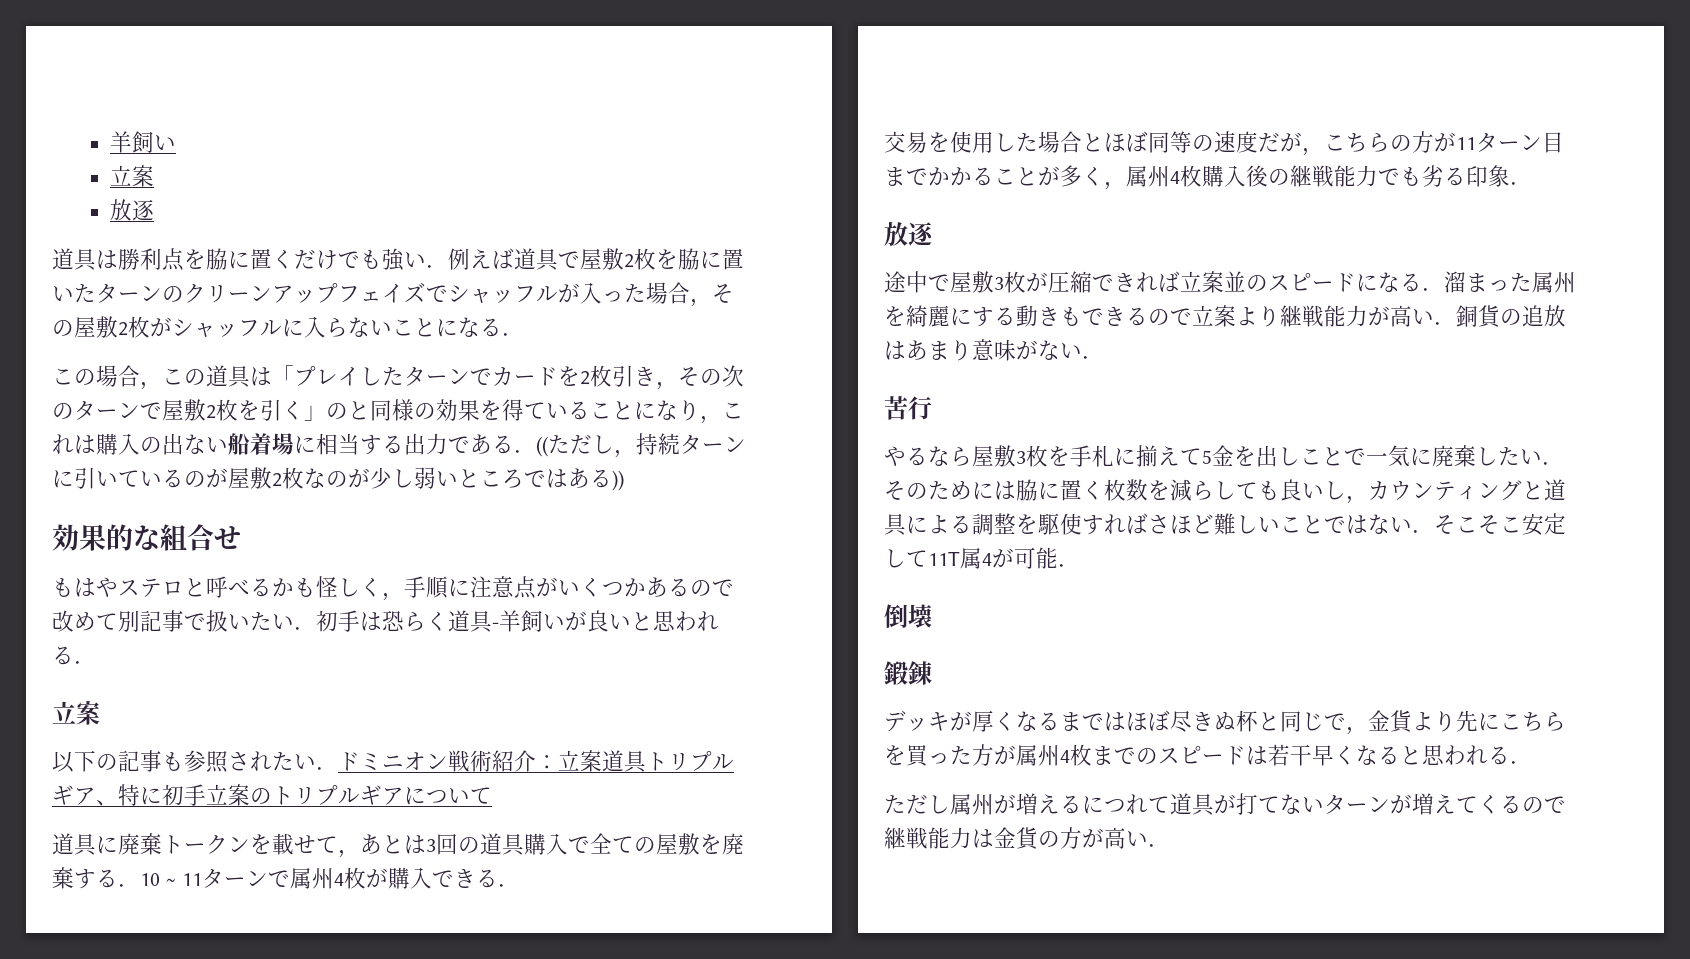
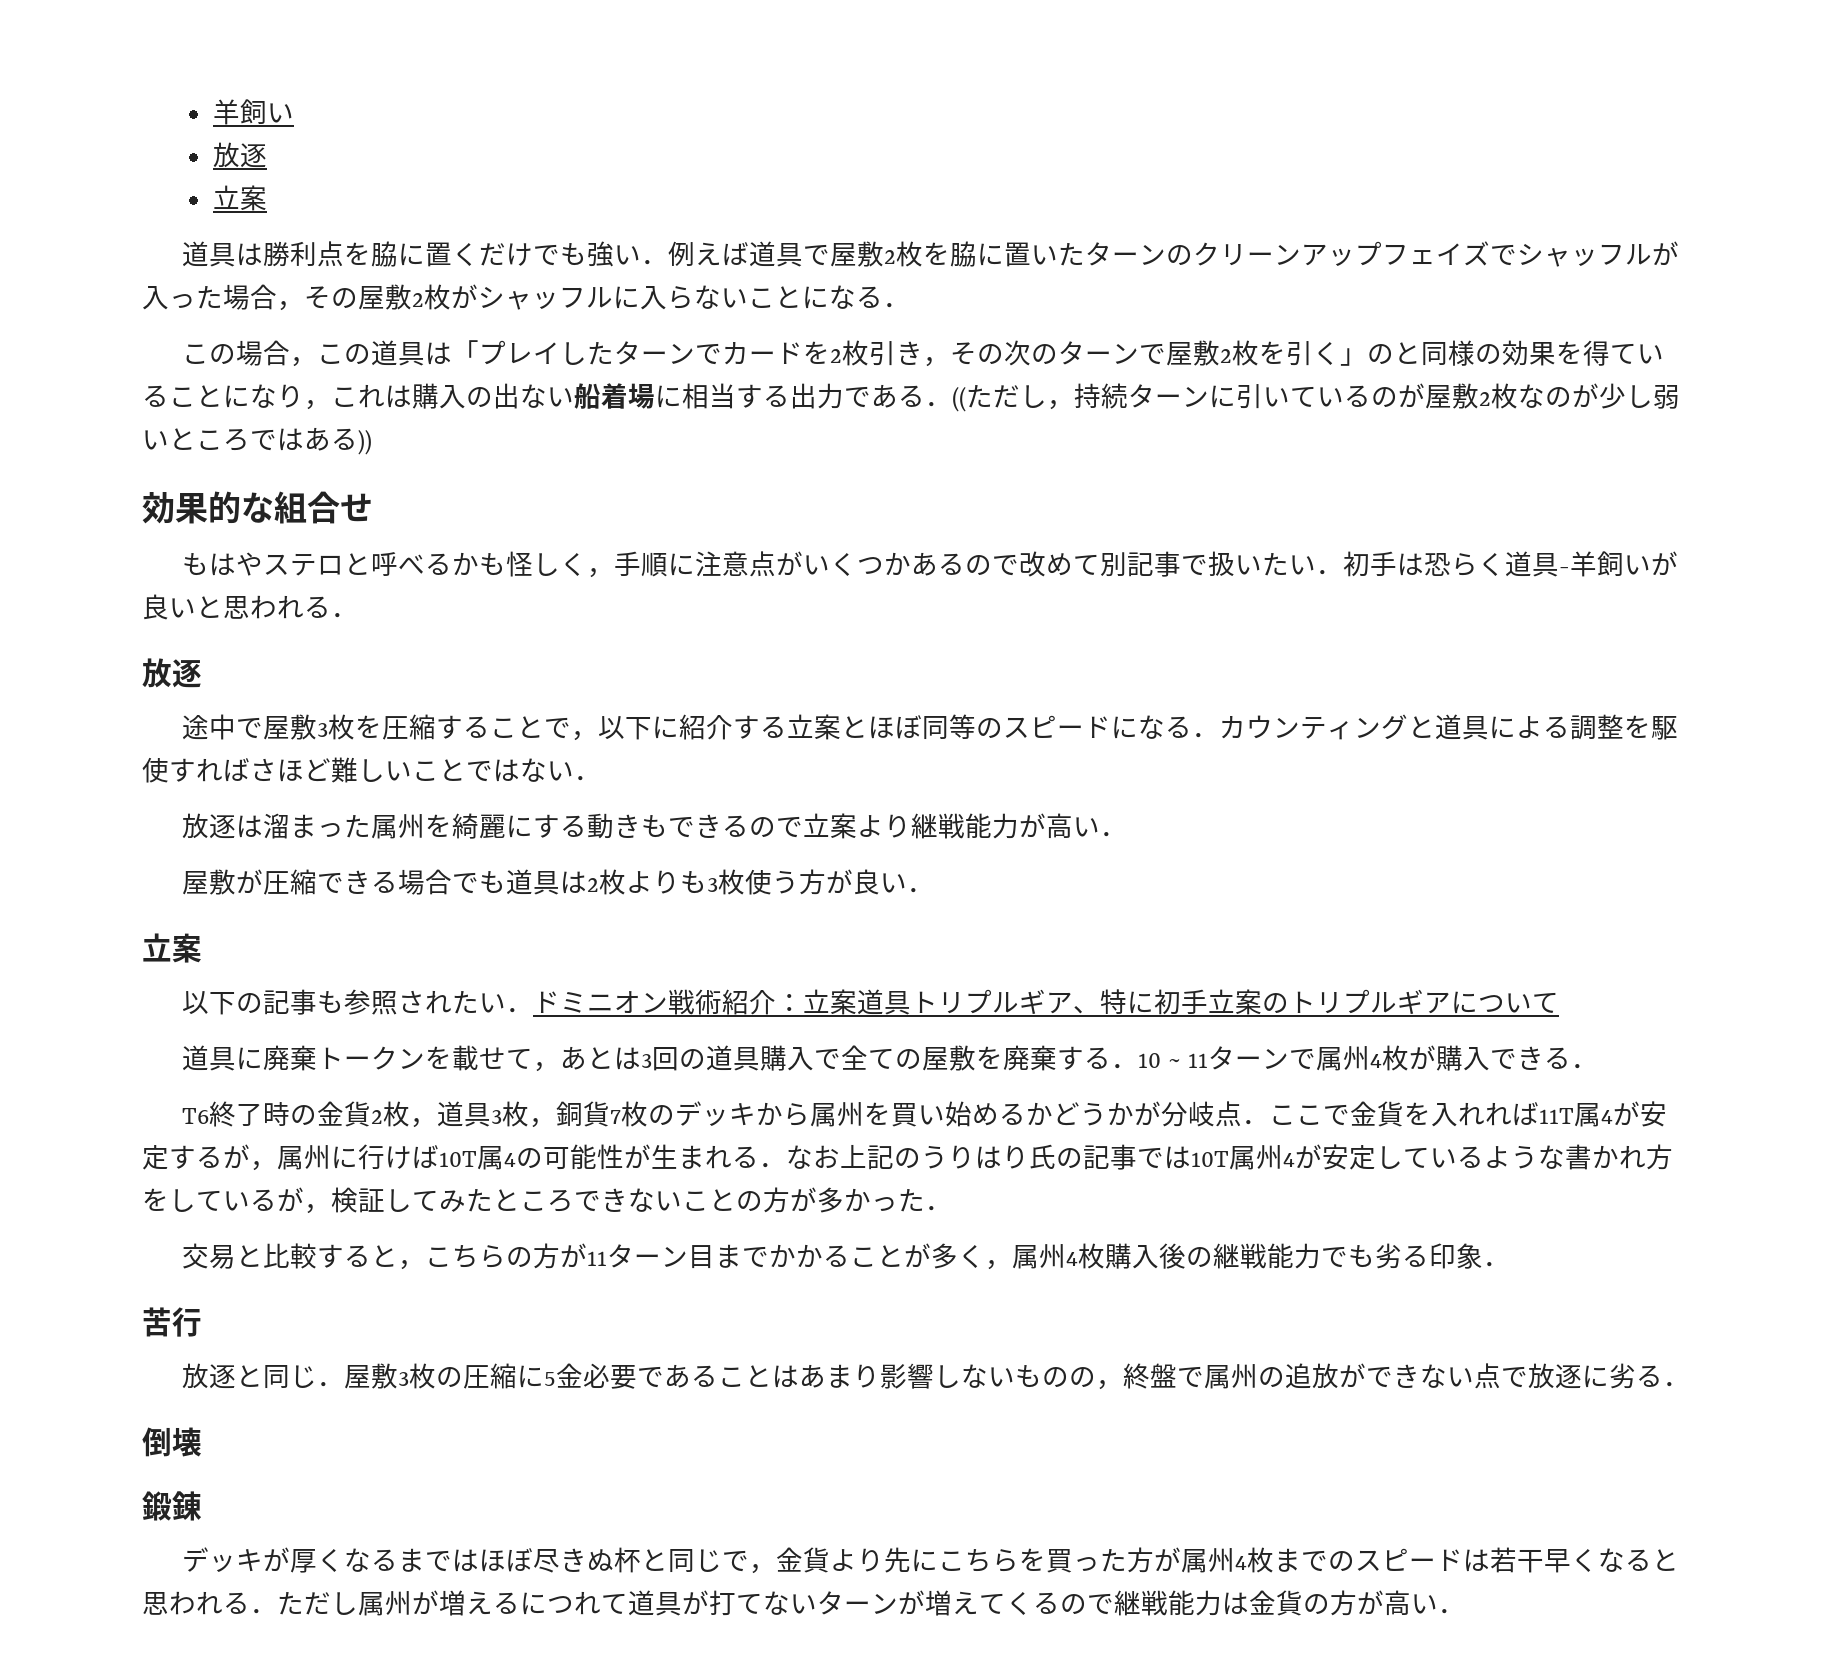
[109,131,176,153] [109,165,154,187] [109,199,154,221] 羊飼い // 立案 // 放逐 -> [213,99,295,125] [213,142,268,168] [213,185,268,211] 羊飼い // 放逐 // 立案
(96, 662) none -> [142,658,202,688] [182,714,1679,741] [142,757,601,783] [182,813,1128,839] [182,869,935,895] // 放逐 // 途中で屋敷3枚を圧縮することで，以下に紹介する立案とほぼ同等のスピードになる．カウンティングと道具による調整を駆使すればさほど難しいことではない． // 放逐は溜まった属州を綺麗にする動きもできるので立案より継戦能力が高い． // 屋敷が圧縮できる場合でも道具は2枚よりも3枚使う方が良い．
[884,131,1302,153] 交易を使用した場合とほぼ同等の速度だが -> [182,1101,1668,1128] [142,1144,1673,1171] [142,1187,952,1214] [182,1243,399,1269] T6終了時の金貨2枚，道具3枚，銅貨7枚のデッキから属州を買い始めるかどうかが分岐点．ここで金貨を入れれば11T属4が安定するが，属州に行けば10T属4の可能性が生まれる．なお上記のうりはり氏の記事では10T属州4が安定しているような書かれ方をしているが，検証してみたところできないことの方が多かった． // 交易と比較すると
[884,222,934,246] [884,271,1576,293] [884,305,1566,328] [884,339,1104,361] [884,396,932,420] [884,445,1564,467] [884,479,1566,504] [884,513,1566,536] [884,547,1058,569] // 放逐 // 途中で屋敷3枚が圧縮できれば立案並のスピードになる．溜まった属州を綺麗にする動きもできるので立案より継戦能力が高い．銅貨の追放はあまり意味がない． // 苦行 // やるなら屋敷3枚を手札に揃えて5金を出しことで一気に廃棄したい．そのためには脇に置く枚数を減らしても良いし，カウンティングと道具による調整を駆使すればさほど難しいことではない．そこそこ安定して11T属4が可能 -> [142,1307,202,1337] [182,1363,1664,1390] // 苦行 // 放逐と同じ．屋敷3枚の圧縮に5金必要であることはあまり影響しないものの，終盤で属州の追放ができない点で放逐に劣る
(1532, 762) // -> (277, 1611) none

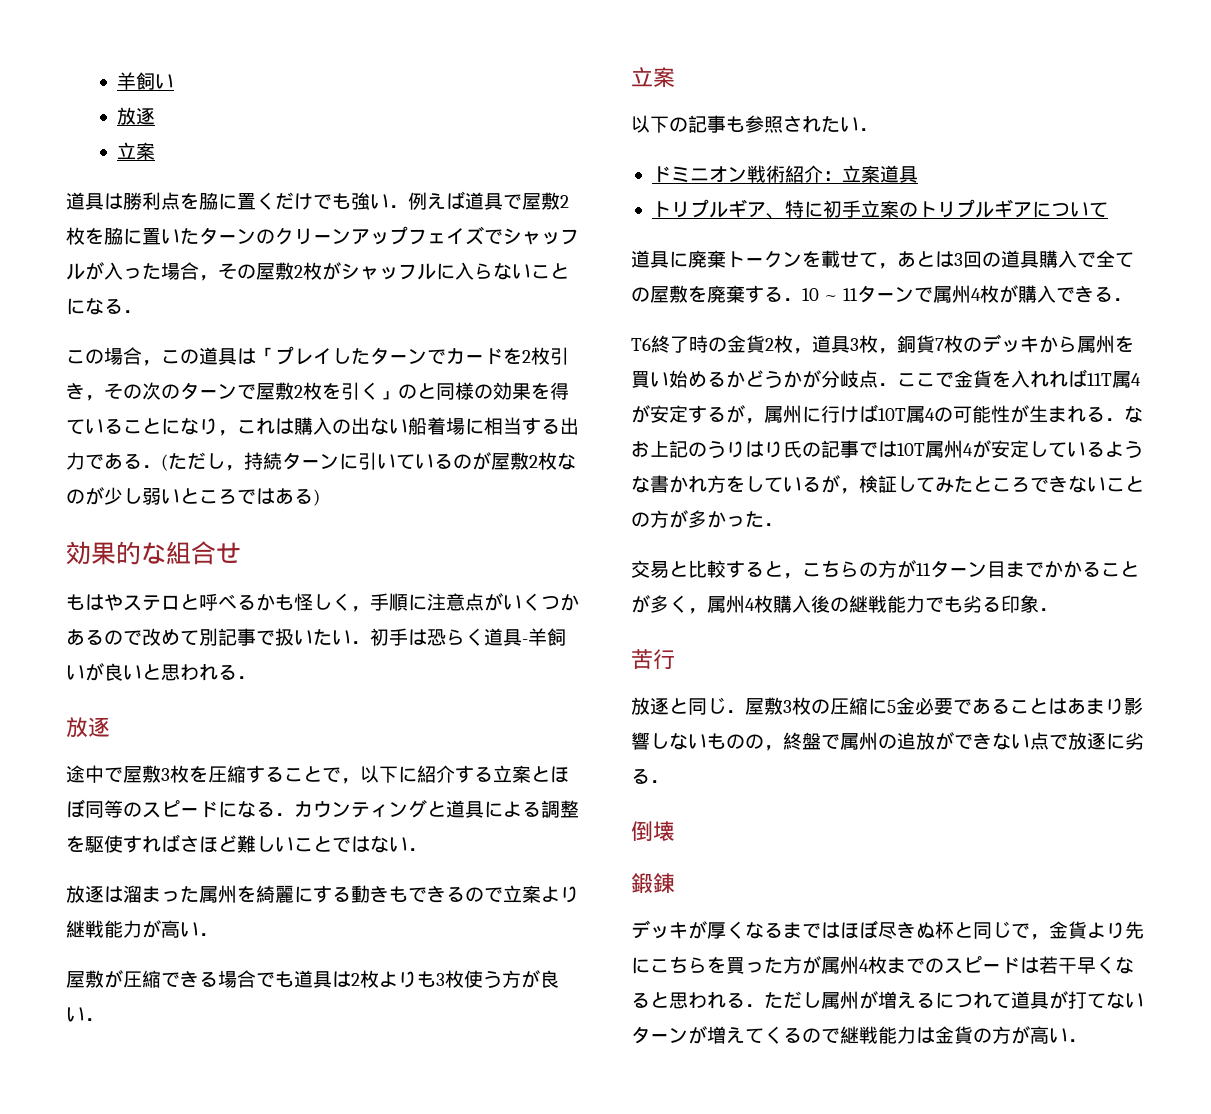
[952,386,966,412] (( -> [161,454,168,471] (
[358,429,372,455] )) -> [313,489,320,506] )
(534, 1010) none -> (878, 129) //
(912, 1003) none -> (918, 174) //

